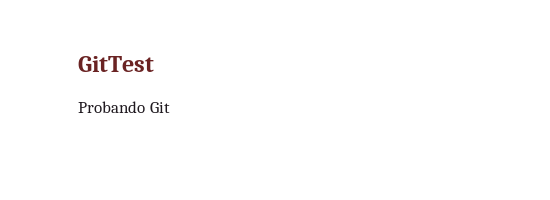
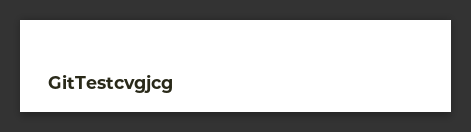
[78,56,154,72] [78,101,170,113] GitTest // Probando Git -> [48,74,173,93] GitTestcvgjcg

